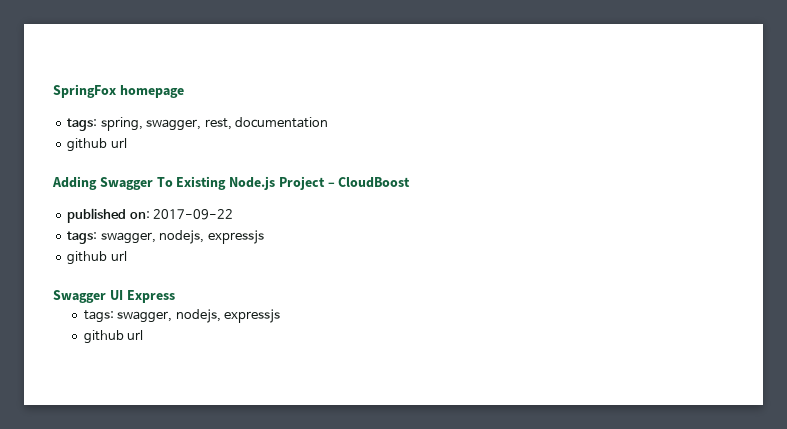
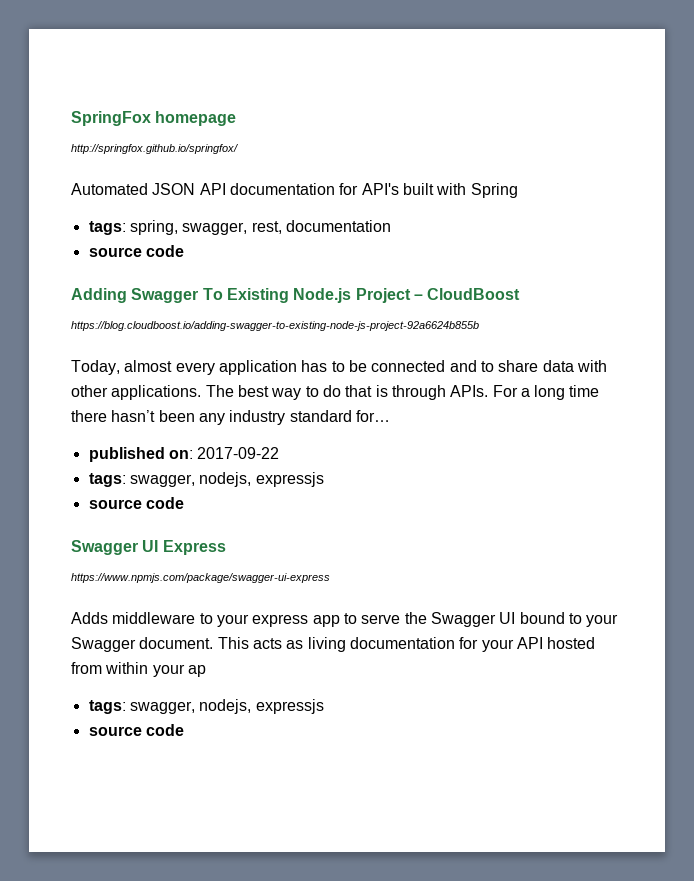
(184, 91) none -> [71,144,238,154] [71,183,518,198] // http://springfox.github.io/springfox/ // Automated JSON API documentation for API's built with Spring
[67,138,127,152] github url -> [88,245,184,257] source code
(411, 182) none -> [71,321,479,331] [71,360,607,375] [71,385,600,400] [71,410,390,425] // https://blog.cloudboost.io/adding-swagger-to-existing-node-js-project-92a6624b855b // Today, almost every application has to be connected and to share data with other applications. The best way to do that is through APIs. For a long time there hasn’t been any industry standard for…
[67,251,127,265] github url -> [88,497,184,509] source code
[83,309,281,323] [83,330,144,344] // tags: swagger, nodejs, expressjs // github url -> [71,573,330,583] [71,612,619,627] [71,637,596,652] [71,662,206,677] [88,699,324,714] [88,724,184,736] // https://www.npmjs.com/package/swagger-ui-express // Adds middleware to your express app to serve the Swagger UI bound to your Swagger document. This acts as living documentation for your API hosted from within your ap // tags: swagger, nodejs, expressjs // source code

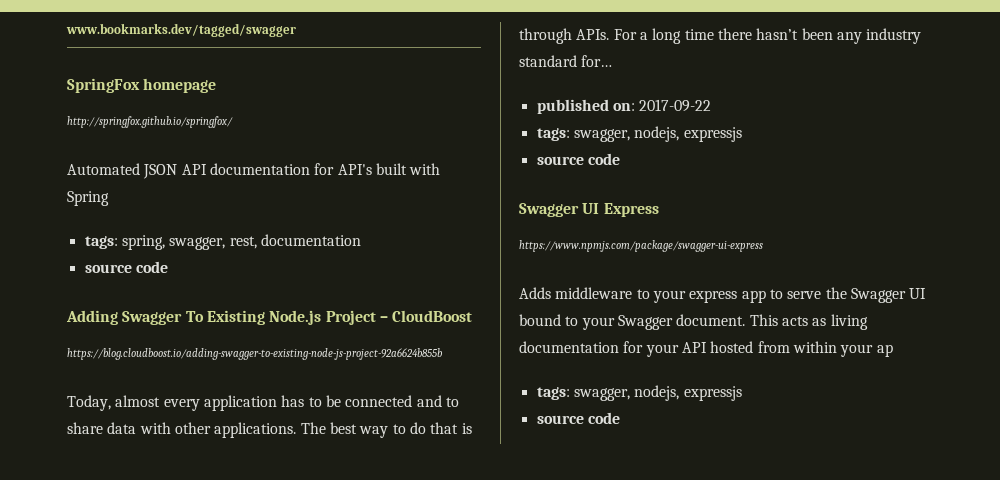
(71, 118) none -> [66,23,296,37] www.bookmarks.dev/tagged/swagger //

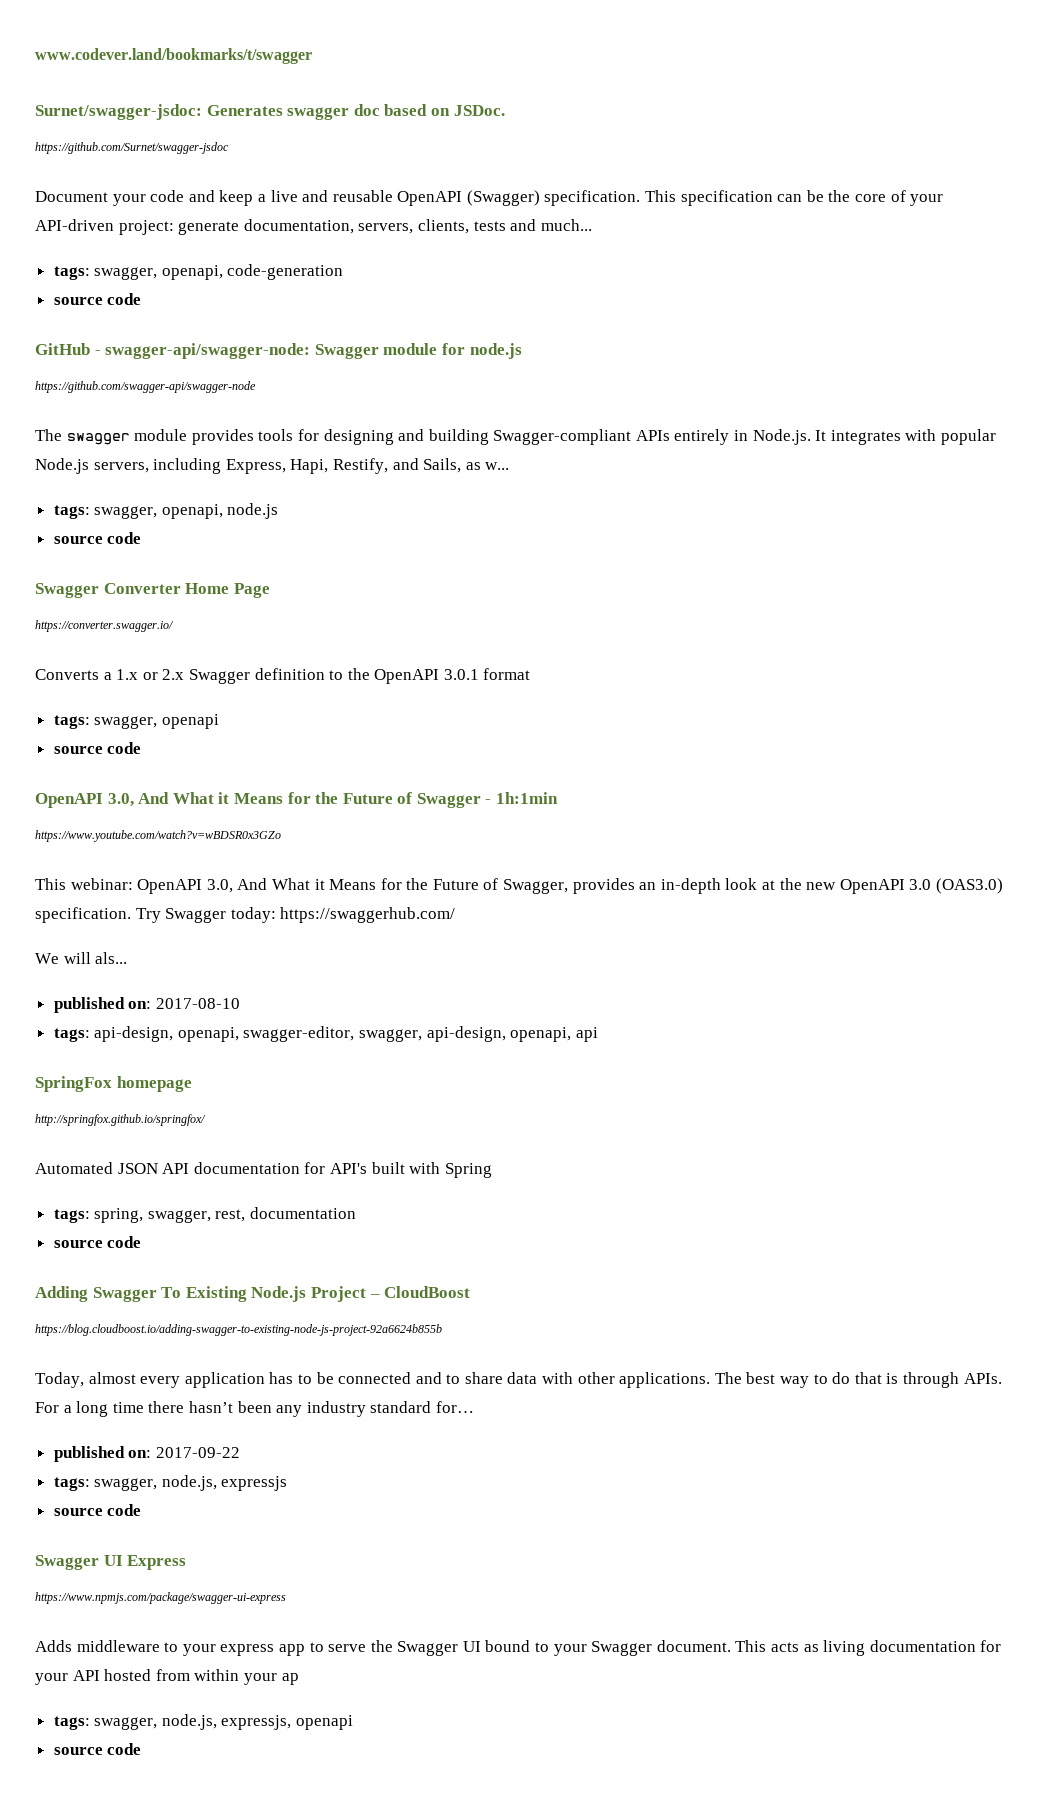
[66,23,296,37] www.bookmarks.dev/tagged/swagger -> [35,48,312,64] [35,104,505,120] [35,142,229,154] [35,190,944,206] [35,219,592,235] [53,264,344,280] [53,293,142,305] [35,343,522,359] [35,381,256,393] [35,429,997,445] [35,458,510,474] [53,503,279,519] [53,532,142,544] [35,583,270,598] [35,620,174,632] [35,668,531,684] [53,714,219,729] [53,742,142,754] [35,792,559,808] [35,830,281,842] [35,878,1003,894] [35,907,456,923] [35,952,128,964] [53,997,240,1013] [53,1026,598,1042] www.codever.land/bookmarks/t/swagger // Surnet/swagger-jsdoc: Generates swagger doc based on JSDoc. // https://github.com/Surnet/swagger-jsdoc // Document your code and keep a live and reusable OpenAPI (Swagger) specification. This specification can be the core of your API-driven project: generate documentation, servers, clients, tests and much... // tags: swagger, openapi, code-generation // source code // GitHub - swagger-api/swagger-node: Swagger module for node.js // https://github.com/swagger-api/swagger-node // The swagger module provides tools for designing and building Swagger-compliant APIs entirely in Node.js. It integrates with popular Node.js servers, including Express, Hapi, Restify, and Sails, as w... // tags: swagger, openapi, node.js // source code // Swagger Converter Home Page // https://converter.swagger.io/ // Converts a 1.x or 2.x Swagger definition to the OpenAPI 3.0.1 format // tags: swagger, openapi // source code // OpenAPI 3.0, And What it Means for the Future of Swagger - 1h:1min // https://www.youtube.com/watch?v=wBDSR0x3GZo // This webinar: OpenAPI 3.0, And What it Means for the Future of Swagger, provides an in-depth look at the new OpenAPI 3.0 (OAS3.0) specification. Try Swagger today: https://swaggerhub.com/ // We will als... // published on: 2017-08-10 // tags: api-design, openapi, swagger-editor, swagger, api-design, openapi, api
[634,126,680,142] nodejs, -> [161,1475,217,1491] node.js,
[634,385,742,401] nodejs, expressjs -> [161,1714,354,1730] node.js, expressjs, openapi

